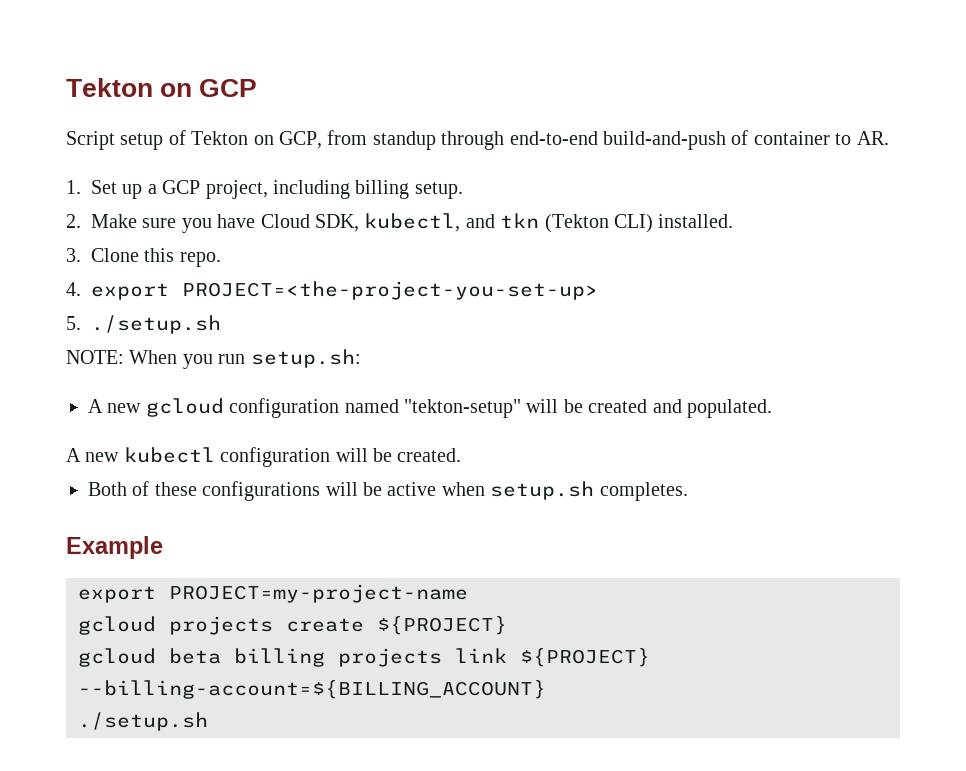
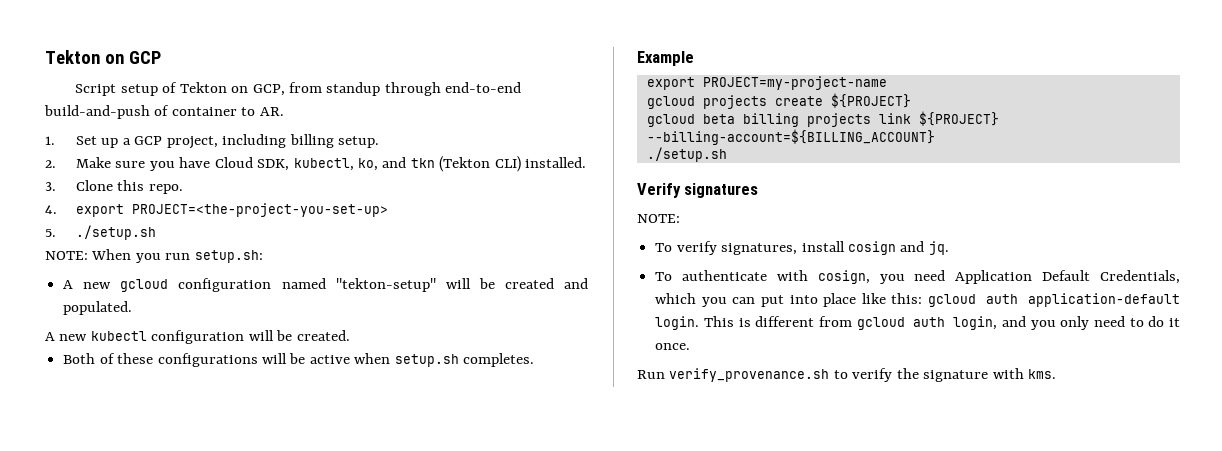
(461, 222) none -> [357,158,378,171] ko,
(208, 721) none -> [637,183,759,198] [637,214,680,223] [655,241,949,255] [655,270,1180,284] [655,293,1180,307] [655,316,1180,330] [655,343,691,350] [637,368,1057,382] // Verify signatures // NOTE: // To verify signatures, install cosign and jq. // To authenticate with cosign, you need Application Default Credentials, which you can put into place like this: gcloud auth application-default login. This is different from gcloud auth login, and you only need to do it once. // Run verify_provenance.sh to verify the signature with kms.

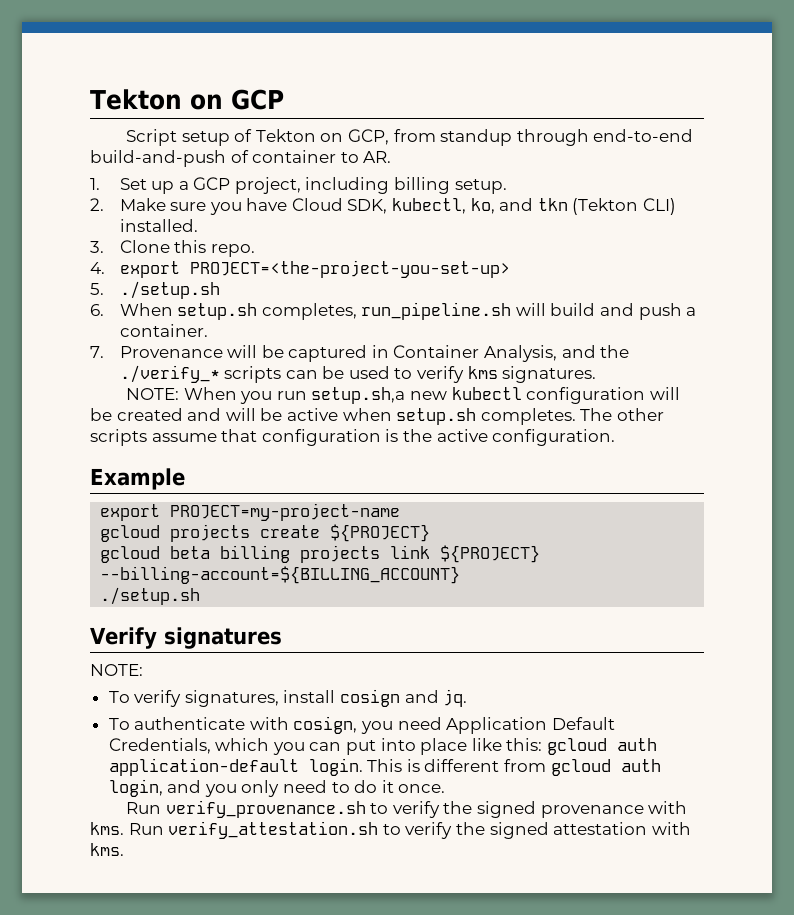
[45,249,263,263] [63,278,588,292] [63,301,133,315] [45,332,55,341] NOTE: When you run setup.sh: // A new gcloud configuration named "tekton-setup" will be created and populated. // A -> [90,302,697,320] [119,324,208,337] [90,345,630,362] [119,365,597,383] [126,387,406,404] 6. When setup.sh completes, run_pipeline.sh will build and push a container. // 7. Provenance will be captured in Container Analysis, and the ./verify_* scripts can be used to verify kms signatures. // NOTE: When you run setup.sh,a
[296,330,350,341] [63,353,258,367] created. // Both of these configurations -> [116,408,222,421] created and
(535, 360) none -> [580,408,664,421] [90,429,616,446] The other scripts assume that configuration is the active configuration.
[923,370,989,382] signature -> [477,801,688,818] [90,821,648,839] signed provenance with kms. Run verify_attestation.sh to verify the signed attestation

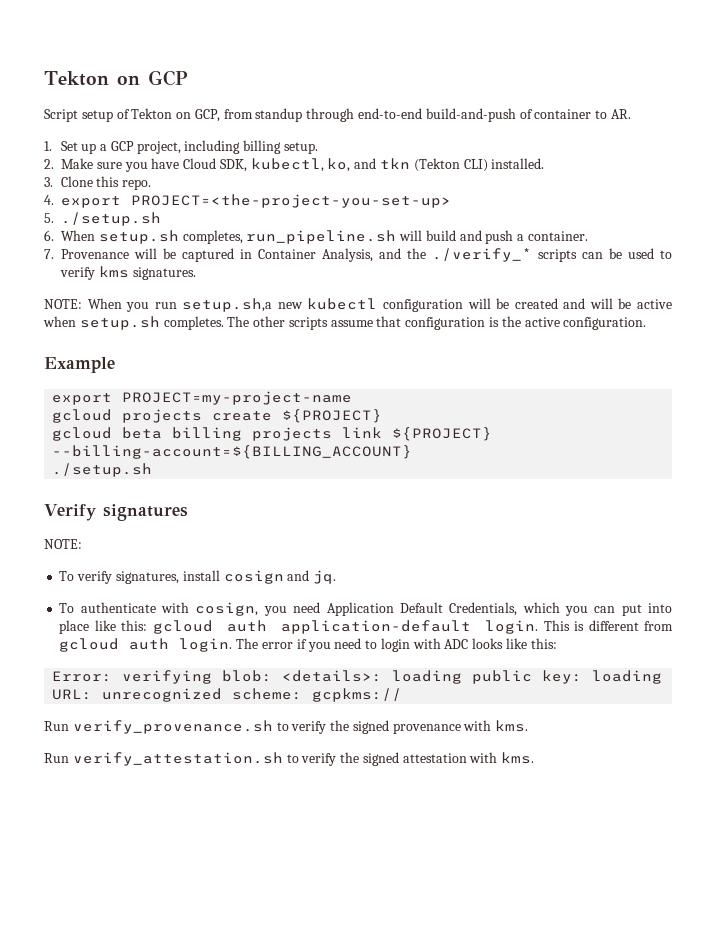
[108,779,446,797] login, and you only need to do it once. -> [179,638,557,652] [52,670,663,684] [52,688,403,702] login. The error if you need to login with ADC looks like this: // Error: verifying blob: <details>: loading public key: loading URL: unrecognized scheme: gcpkms://
(124, 828) none -> (529, 726) //

